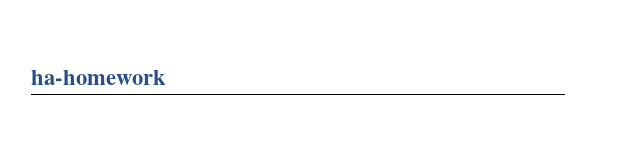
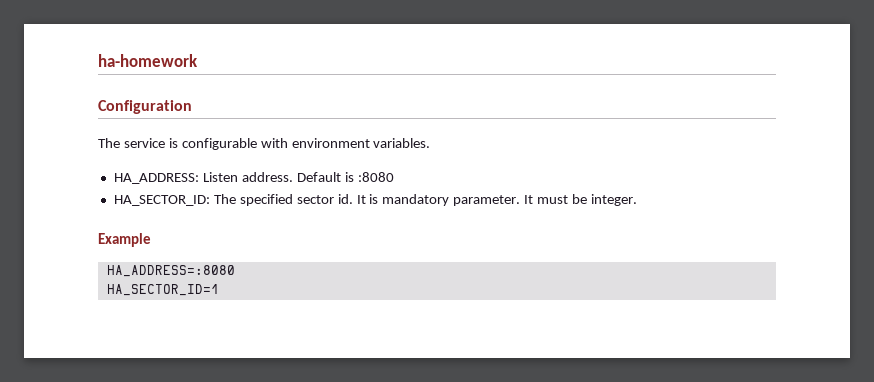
(166, 77) none -> [98,100,192,114] [98,138,431,150] [113,172,394,184] [113,194,637,206] [98,233,151,247] [106,265,235,277] [106,284,219,296] // Configuration // The service is configurable with environment variables. // HA_ADDRESS: Listen address. Default is :8080 // HA_SECTOR_ID: The specified sector id. It is mandatory parameter. It must be integer. // Example // HA_ADDRESS=:8080 // HA_SECTOR_ID=1

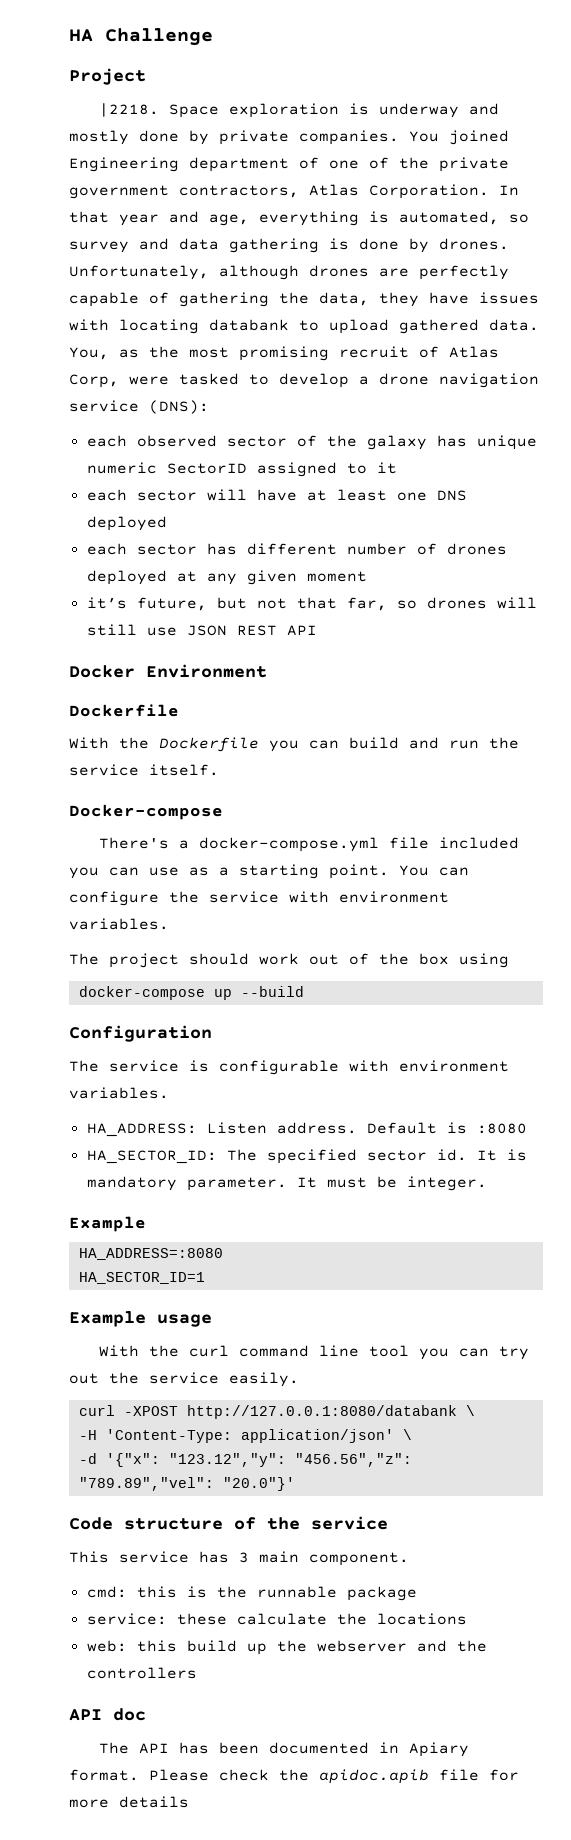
[98,54,198,67] ha-homework -> [69,28,213,46] [69,68,146,85] [98,103,499,118] [69,130,509,145] [69,157,509,172] [69,184,519,199] [69,211,529,226] [69,238,509,253] [69,265,509,280] [69,292,539,307] [69,319,539,334] [69,346,499,361] [69,373,539,388] [69,400,209,414] [86,435,537,450] [86,462,397,477] [86,489,467,501] [86,516,167,531] [86,543,507,555] [86,570,367,585] [86,597,537,611] [86,624,317,636] [69,664,267,678] [69,704,179,717] [69,737,519,752] [69,764,219,776] [69,804,223,820] [98,837,519,852] [69,864,469,879] [69,891,449,906] [69,918,169,930] [69,953,509,968] [78,986,304,1000] HA Challenge // Project // |2218. Space exploration is underway and mostly done by private companies. You joined Engineering department of one of the private government contractors, Atlas Corporation. In that year and age, everything is automated, so survey and data gathering is done by drones. Unfortunately, although drones are perfectly capable of gathering the data, they have issues with locating databank to upload gathered data. You, as the most promising recruit of Atlas Corp, were tasked to develop a drone navigation service (DNS): // each observed sector of the galaxy has unique numeric SectorID assigned to it // each sector will have at least one DNS deployed // each sector has different number of drones deployed at any given moment // it’s future, but not that far, so drones will still use JSON REST API // Docker Environment // Dockerfile // With the Dockerfile you can build and run the service itself. // Docker-compose // There's a docker-compose.yml file included you can use as a starting point. You can configure the service with environment variables. // The project should work out of the box using // docker-compose up --build
(219, 290) none -> [69,1311,212,1327] [98,1345,529,1360] [69,1372,299,1387] [78,1405,475,1419] [78,1429,412,1443] [78,1453,412,1467] [78,1477,295,1491] [69,1516,388,1530] [69,1551,409,1566] [86,1586,417,1601] [86,1613,467,1625] [86,1640,487,1655] [86,1667,197,1679] [69,1708,146,1721] [98,1742,469,1757] [69,1769,519,1784] [69,1796,189,1808] // Example usage // With the curl command line tool you can try out the service easily. // curl -XPOST http://127.0.0.1:8080/databank \ // -H 'Content-Type: application/json' \ // -d '{"x": "123.12","y": "456.56","z": "789.89","vel": "20.0"}' // Code structure of the service // This service has 3 main component. // cmd: this is the runnable package // service: these calculate the locations // web: this build up the webserver and the controllers // API doc // The API has been documented in Apiary format. Please check the apidoc.apib file for more details

